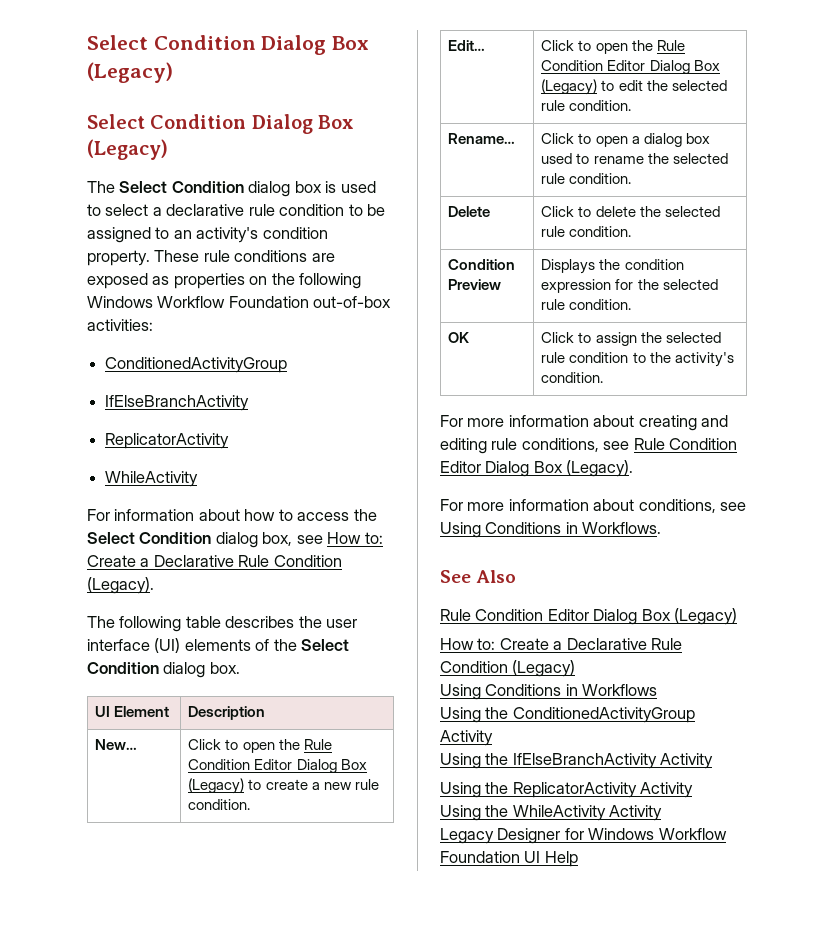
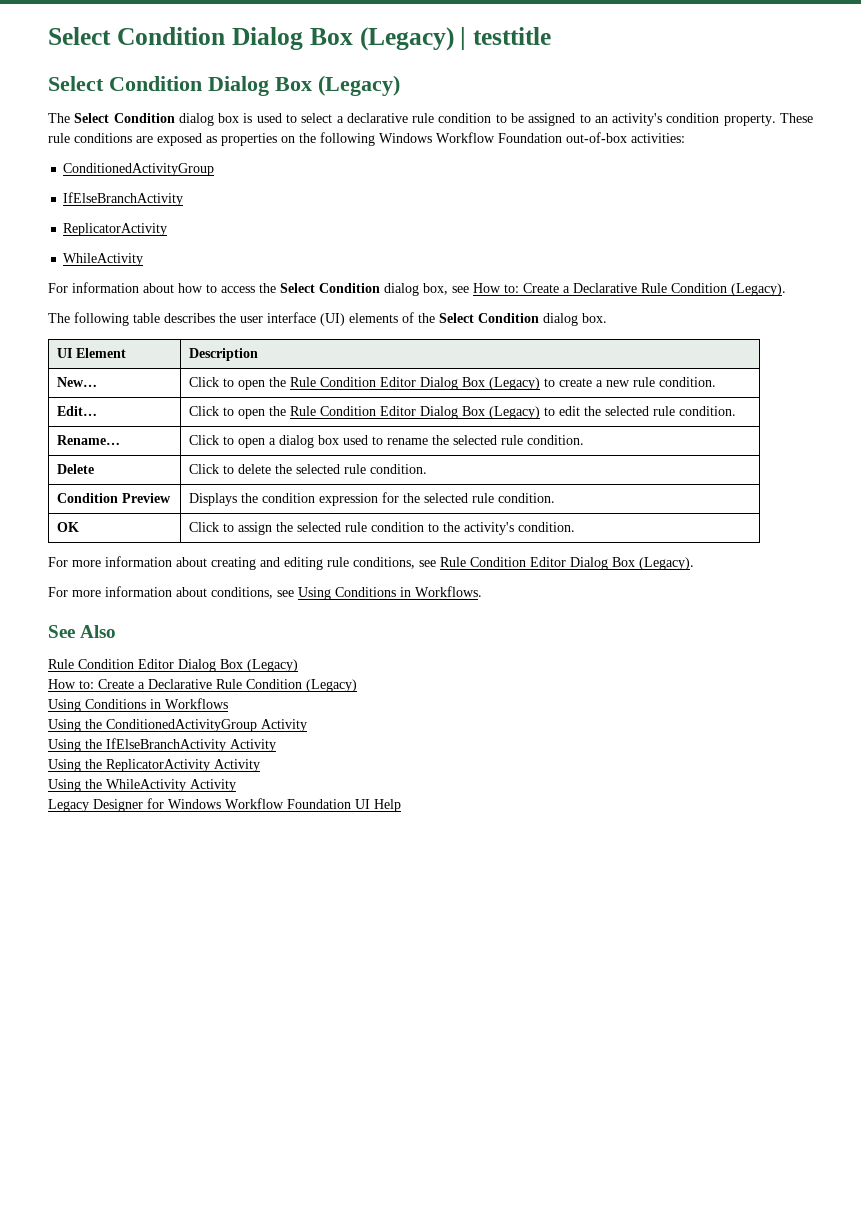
[87,35,370,55] [87,62,173,83] Select Condition Dialog Box (Legacy) -> [48,27,552,51] Select Condition Dialog Box (Legacy) | testtitle

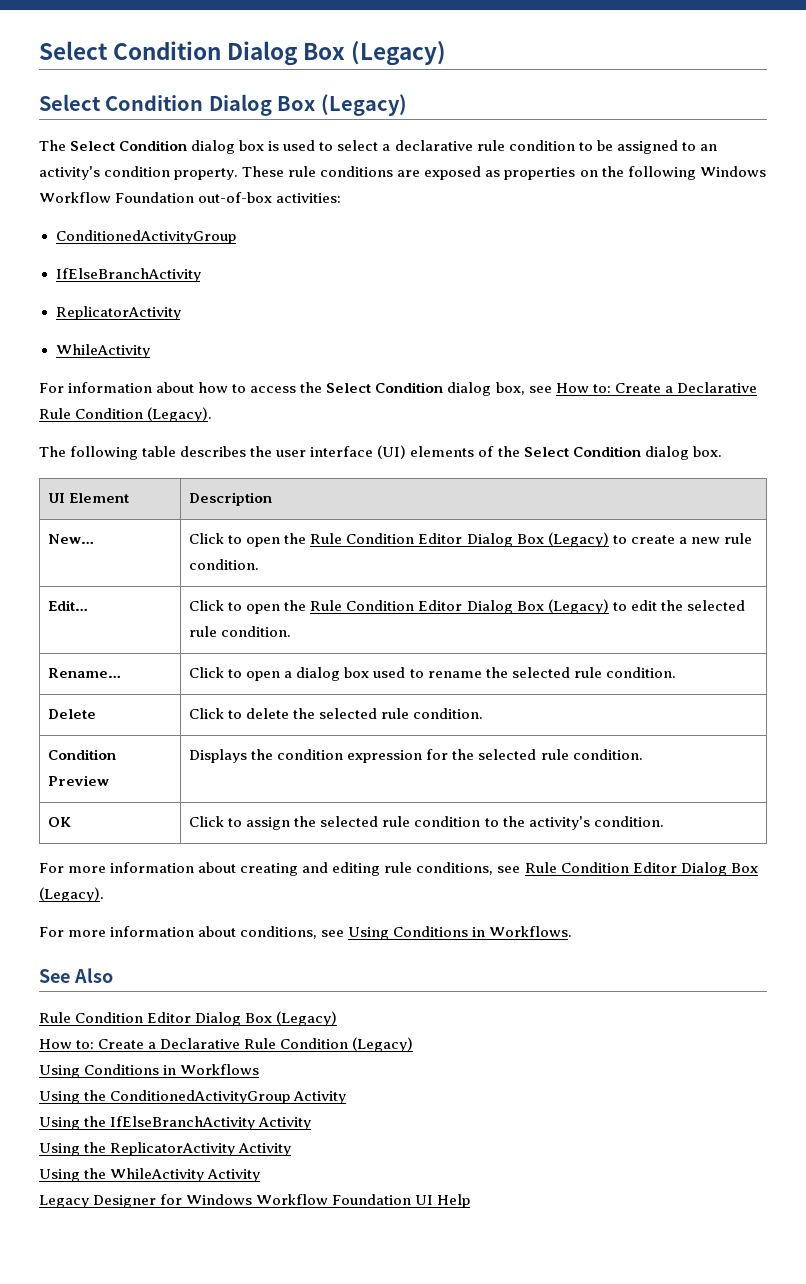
[48,27,552,51] Select Condition Dialog Box (Legacy) | testtitle -> [39,41,447,66] Select Condition Dialog Box (Legacy)

